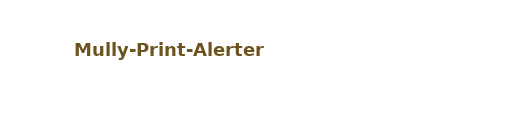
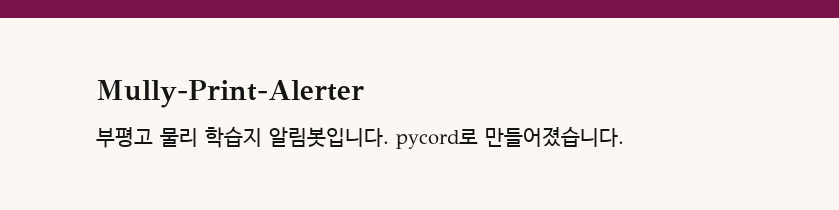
(264, 51) none -> [96,126,624,149] // 부평고 물리 학습지 알림봇입니다. pycord로 만들어졌습니다.

